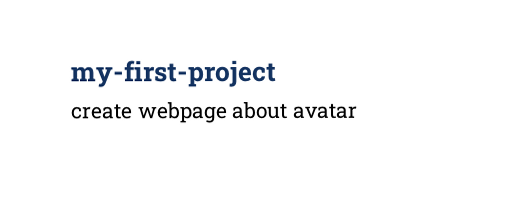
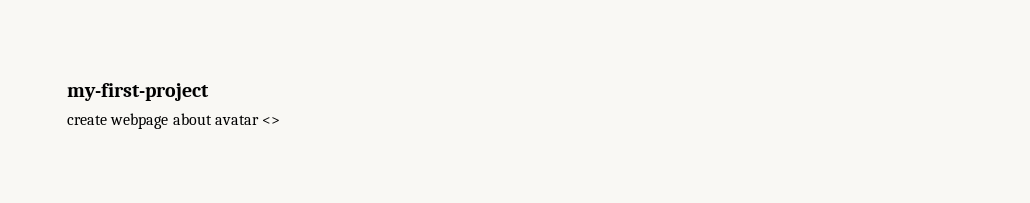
(359, 111) none -> [262,117,281,125] <>

